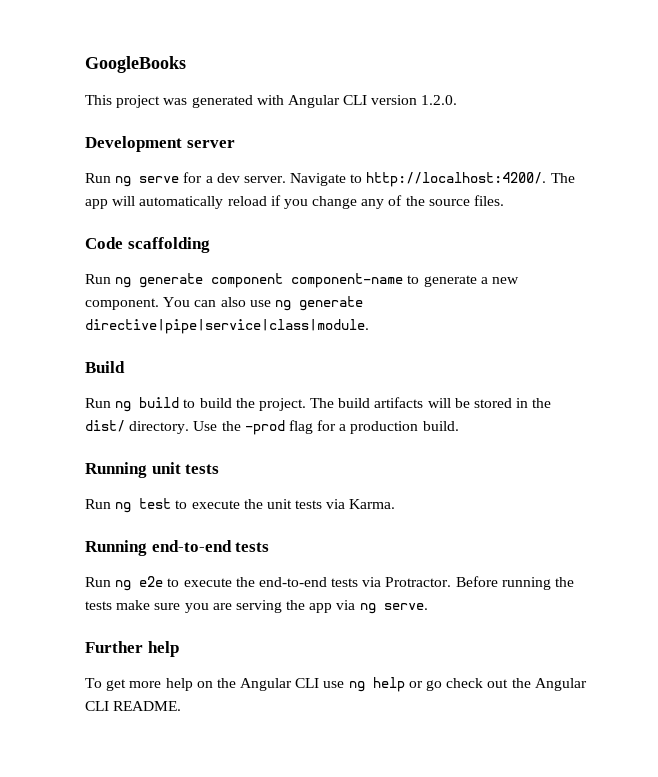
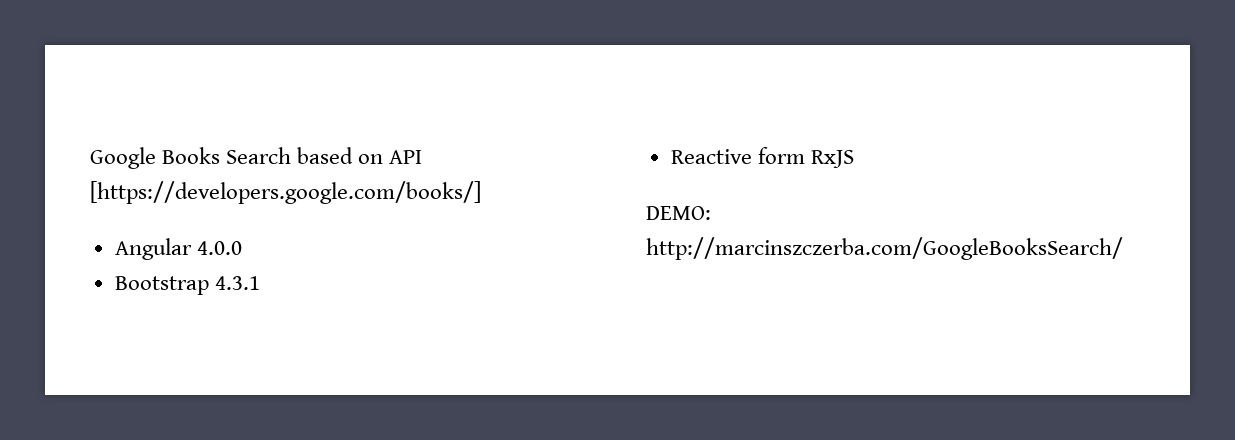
[85,56,186,73] [85,95,458,108] [85,136,235,152] [85,172,575,187] [85,195,505,209] [85,237,210,253] [85,273,519,288] [85,296,363,311] [85,319,369,334] [85,361,125,373] [85,397,552,412] [85,420,459,435] [85,462,220,478] [85,498,396,513] [85,540,270,556] [85,576,575,591] [85,600,428,614] [85,641,179,657] [85,677,587,692] [85,701,182,711] GoogleBooks // This project was generated with Angular CLI version 1.2.0. // Development server // Run ng serve for a dev server. Navigate to http://localhost:4200/. The app will automatically reload if you change any of the source files. // Code scaffolding // Run ng generate component component-name to generate a new component. You can also use ng generate directive|pipe|service|class|module. // Build // Run ng build to build the project. The build artifacts will be stored in the dist/ directory. Use the -prod flag for a production build. // Running unit tests // Run ng test to execute the unit tests via Karma. // Running end-to-end tests // Run ng e2e to execute the end-to-end tests via Protractor. Before running the tests make sure you are serving the app via ng serve. // Further help // To get more help on the Angular CLI use ng help or go check out the Angular CLI README. -> [90,147,423,169] [90,181,481,204] [114,238,242,260] [114,276,260,295] [670,147,854,168] [646,206,711,220] [646,237,1123,260] Google Books Search based on API [https://developers.google.com/books/] // Angular 4.0.0 // Bootstrap 4.3.1 // Reactive form RxJS // DEMO: http://marcinszczerba.com/GoogleBooksSearch/

